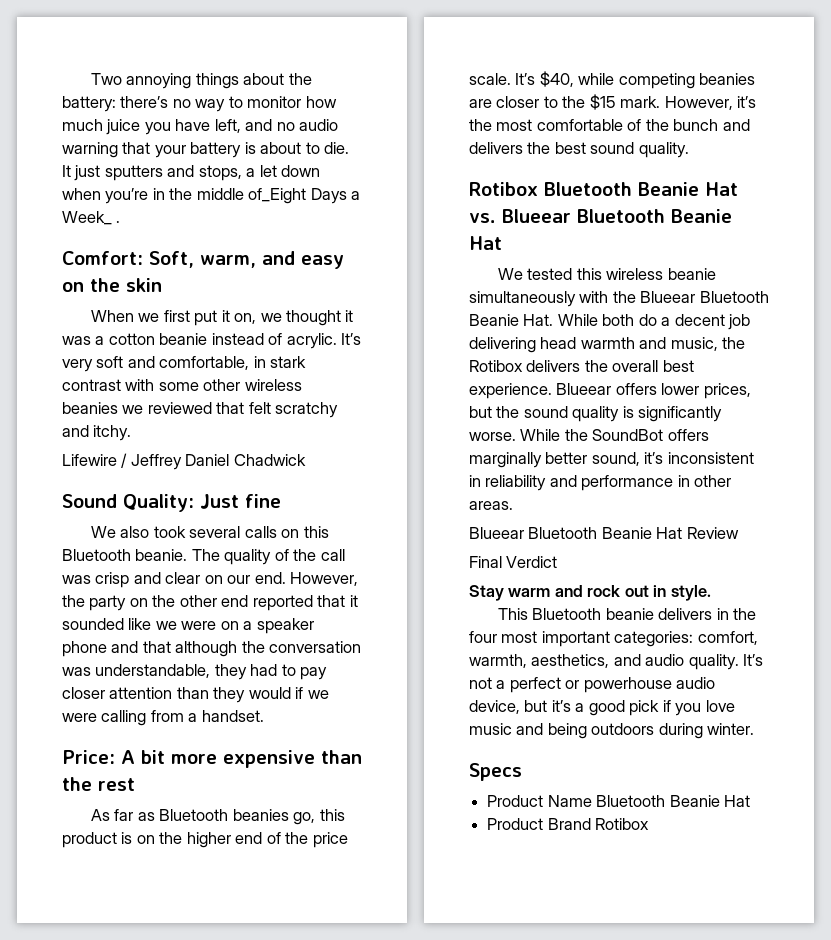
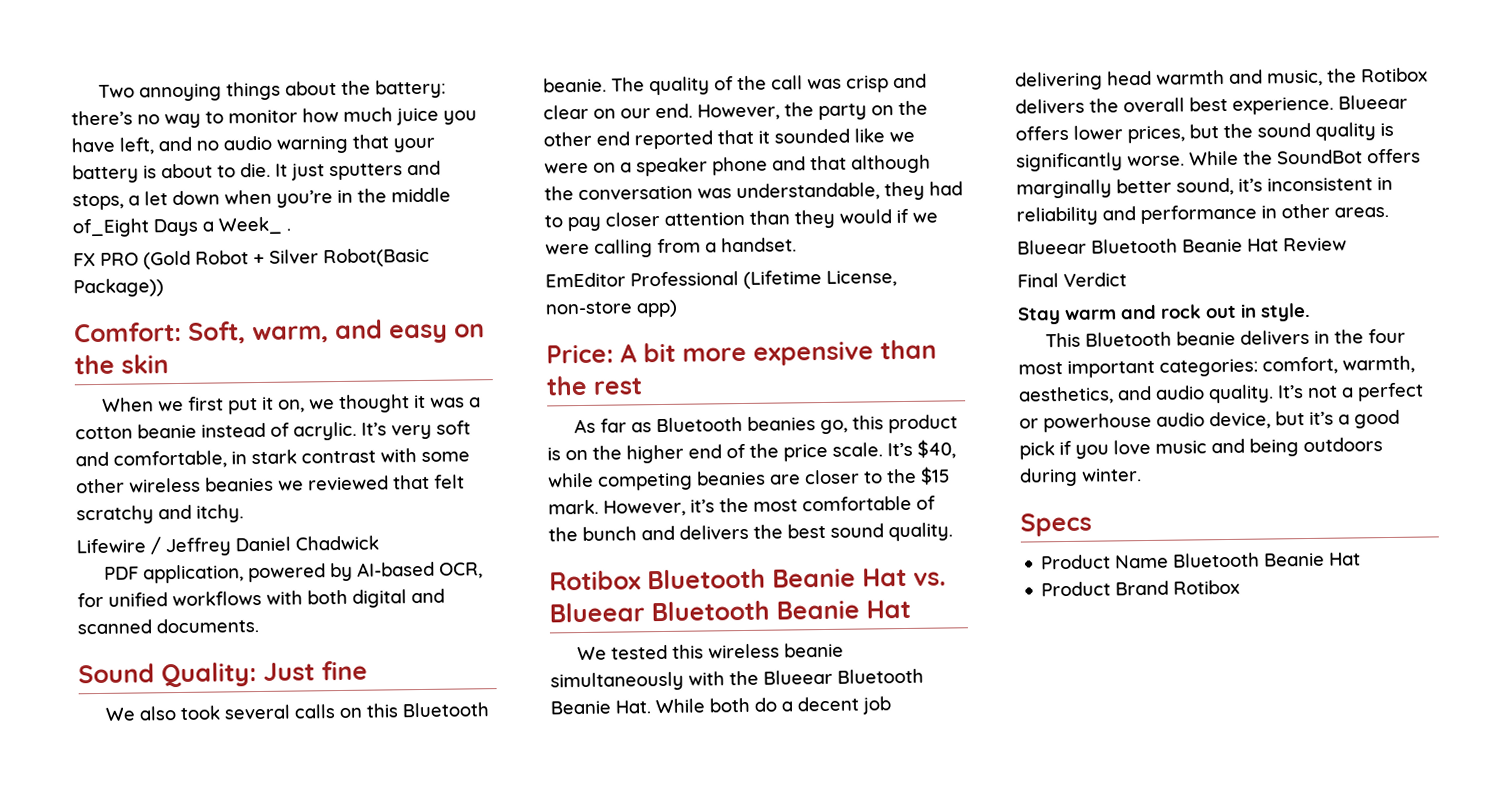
(121, 222) none -> [73,247,430,270] [73,278,164,298] // FX PRO (Gold Robot + Silver Robot(Basic Package))
(306, 460) none -> [104,561,484,584] [77,588,445,608] [77,618,259,635] // PDF application, powered by AI-based OCR, for unified workflows with both digital and scanned documents.
(264, 716) none -> [545,270,897,289] [545,299,678,318] // EmEditor Professional (Lifetime License, non-store app)

